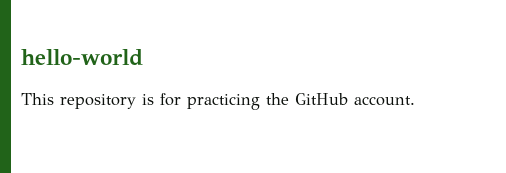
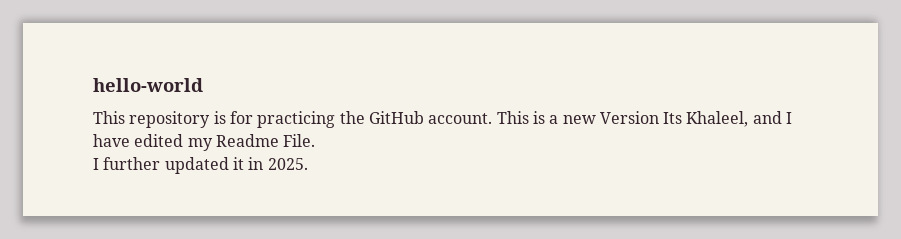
(415, 101) none -> [496,111,793,127] [93,134,316,151] [93,157,308,174] This is a new Version Its Khaleel, and I have edited my Readme File. // I further updated it in 2025.

